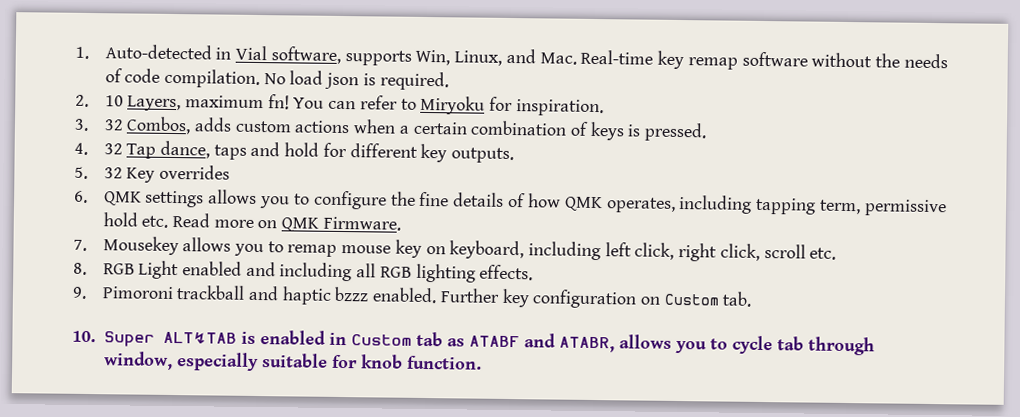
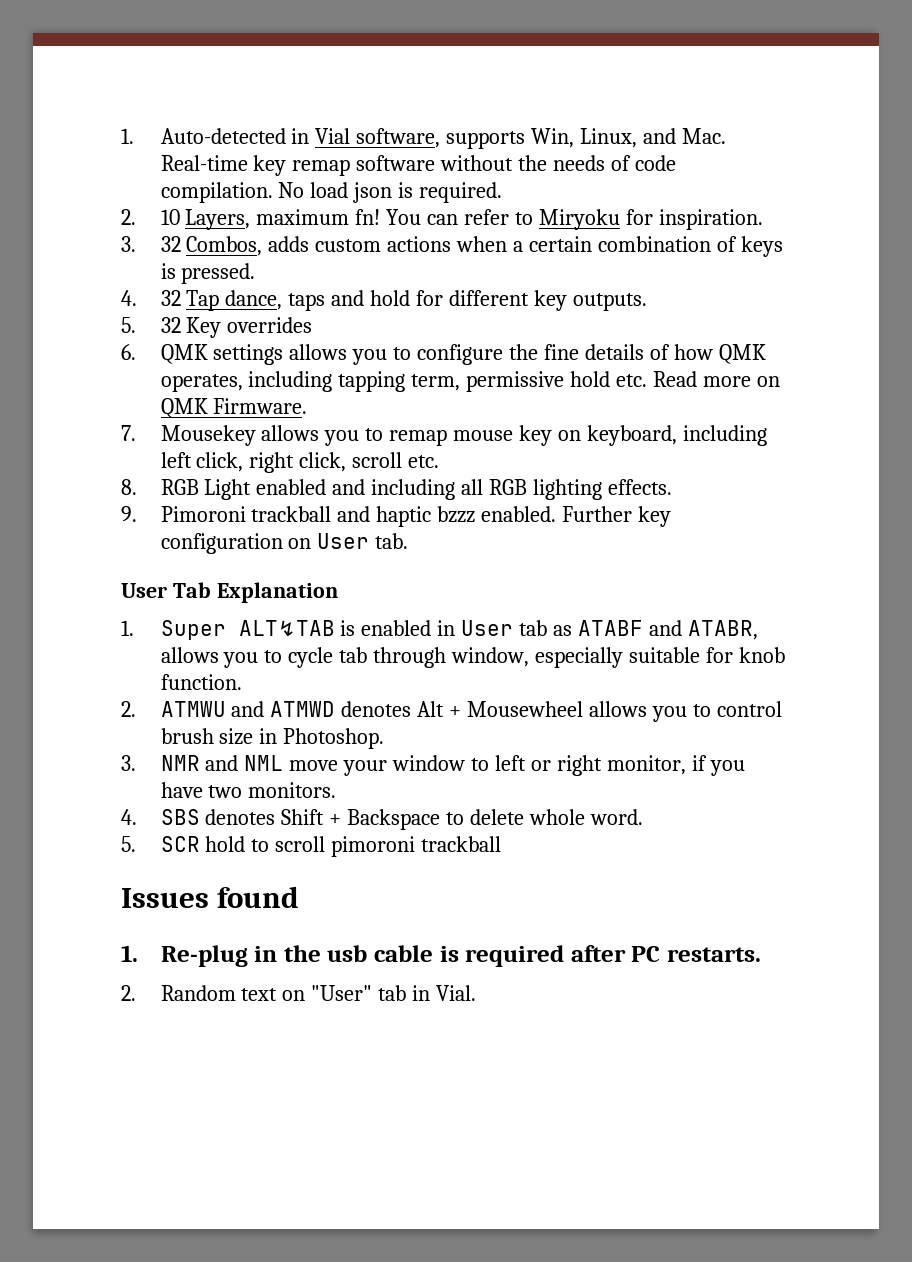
[663,293,719,306] Custom -> [317,533,370,549] User
[72,330,96,343] 10. -> [121,582,338,603] [121,620,134,636] User Tab Explanation // 1.
[350,334,412,346] Custom -> [461,620,514,636] User
(482, 362) none -> [121,701,782,722] [160,728,385,749] [121,755,745,776] [160,782,337,798] [121,809,644,830] [121,836,502,857] [121,886,300,908] [121,945,762,967] [121,985,477,1001] // 2. ATMWU and ATMWD denotes Alt + Mousewheel allows you to control brush size in Photoshop. // 3. NMR and NML move your window to left or right monitor, if you have two monitors. // 4. SBS denotes Shift + Backspace to delete whole word. // 5. SCR hold to scroll pimoroni trackball // Issues found // 1. Re-plug in the usb cable is required after PC restarts. // 2. Random text on "User" tab in Vial.

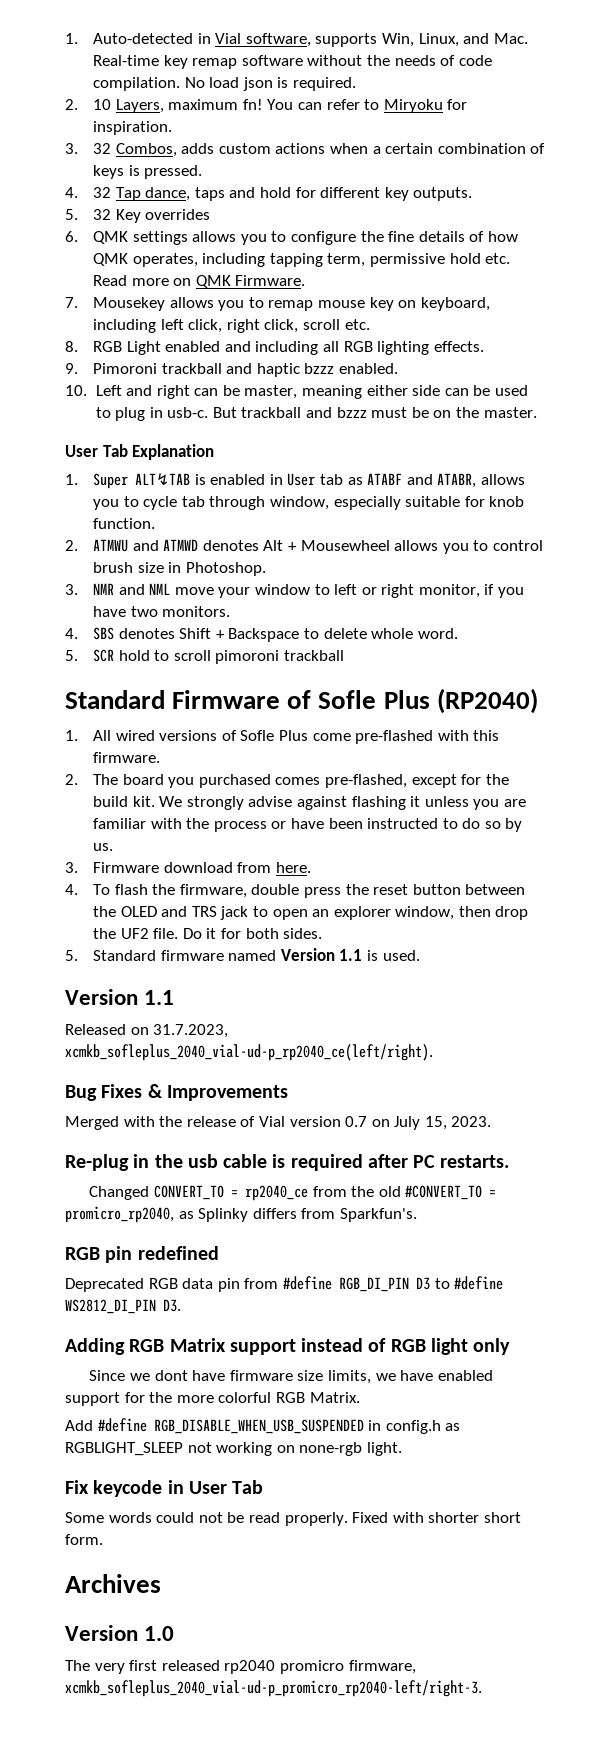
[562,506,672,527] [160,533,409,554] Further key configuration on User tab. -> [65,385,528,399] [95,407,537,421] // 10. Left and right can be master, meaning either side can be used to plug in usb-c. But trackball and bzzz must be on the master.
[121,886,300,908] [121,945,138,962] Issues found // 1. -> [65,688,538,714] [65,730,500,744] [92,752,160,763] [65,774,509,788] [92,796,526,810] [92,818,523,832] [92,843,113,851] [65,862,311,873] [65,884,526,898] [92,906,529,920] [92,928,323,939] [65,948,420,961] [65,989,175,1005] [65,1024,229,1038] [65,1044,433,1061] [65,1084,288,1101] [65,1116,492,1130] Standard Firmware of Sofle Plus (RP2040) // 1. All wired versions of Sofle Plus come pre-flashed with this firmware. // 2. The board you purchased comes pre-flashed, except for the build kit. We strongly advise against flashing it unless you are familiar with the process or have been instructed to do so by us. // 3. Firmware download from here. // 4. To flash the firmware, double press the reset button between the OLED and TRS jack to open an explorer window, then drop the UF2 file. Do it for both sides. // 5. Standard firmware named Version 1.1 is used. // Version 1.1 // Released on 31.7.2023, xcmkb_sofleplus_2040_vial-ud-p_rp2040_ce(left/right). // Bug Fixes & Improvements // Merged with the release of Vial version 0.7 on July 15, 2023. //
[121,985,477,1001] 2. Random text on "User" tab in Vial. -> [89,1185,497,1201] [65,1206,417,1223] [65,1246,219,1263] [65,1276,504,1292] [65,1299,181,1314] [65,1338,511,1355] [89,1370,493,1384] [65,1392,360,1406] [65,1418,461,1434] [65,1442,402,1456] [65,1480,264,1497] [65,1512,521,1526] [65,1534,103,1545] [65,1574,161,1593] [65,1625,175,1641] [65,1660,416,1674] [65,1680,482,1697] Changed CONVERT_TO = rp2040_ce from the old #CONVERT_TO = promicro_rp2040, as Splinky differs from Sparkfun's. // RGB pin redefined // Deprecated RGB data pin from #define RGB_DI_PIN D3 to #define WS2812_DI_PIN D3. // Adding RGB Matrix support instead of RGB light only // Since we dont have firmware size limits, we have enabled support for the more colorful RGB Matrix. // Add #define RGB_DISABLE_WHEN_USB_SUSPENDED in config.h as RGBLIGHT_SLEEP not working on none-rgb light. // Fix keycode in User Tab // Some words could not be read properly. Fixed with shorter short form. // Archives // Version 1.0 // The very first released rp2040 promicro firmware, xcmkb_sofleplus_2040_vial-ud-p_promicro_rp2040-left/right-3.

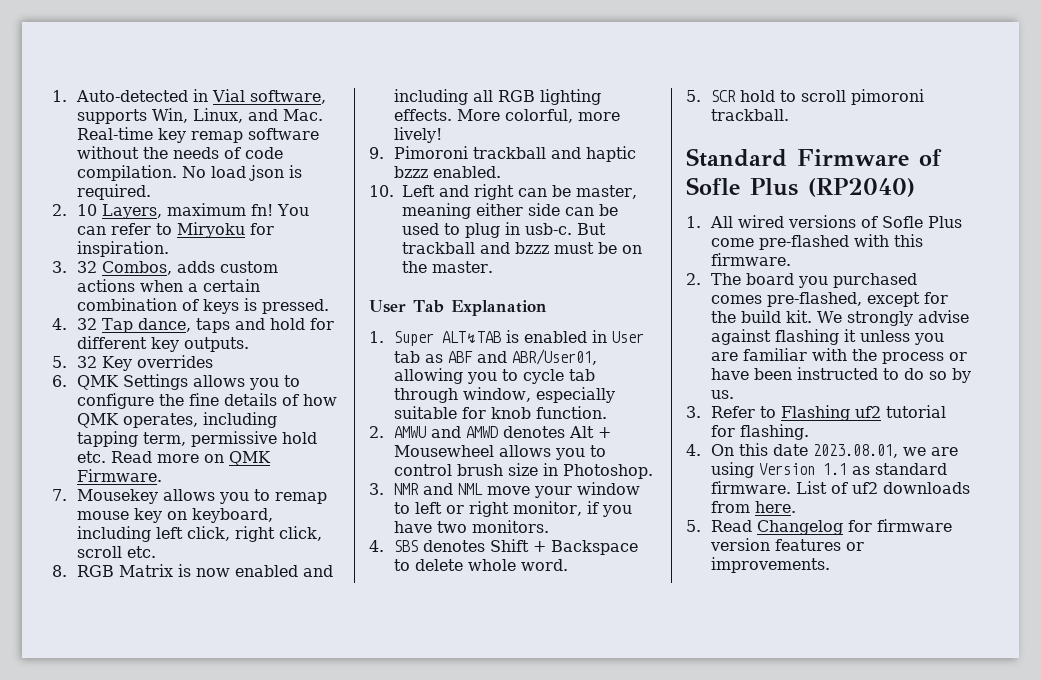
[132,231,188,245] settings -> [123,374,189,390] Settings
[126,341,161,355] Light -> [119,564,231,577] Matrix is now
(484, 346) none -> [457,109,621,123] [394,127,443,143] More colorful, more lively!
[367,473,525,488] ATABF and ATABR, allows -> [448,349,598,365] [394,368,464,384] ABF and ABR/User01, allowing
[92,539,199,552] ATMWU and ATMWD -> [394,426,499,438] AMWU and AMWD
[283,650,344,661] trackball -> [711,109,790,121] trackball.
[92,862,311,873] [65,884,526,898] [92,906,529,920] [92,928,323,939] [65,948,420,961] [65,989,175,1005] [65,1024,229,1038] [65,1044,433,1061] [65,1084,288,1101] [65,1116,492,1130] [65,1154,510,1171] [89,1185,497,1201] [65,1206,417,1223] [65,1246,219,1263] [65,1276,504,1292] [65,1299,181,1314] [65,1338,511,1355] [89,1370,493,1384] [65,1392,360,1406] [65,1418,461,1434] [65,1442,402,1456] [65,1480,264,1497] [65,1512,521,1526] [65,1534,103,1545] [65,1574,161,1593] [65,1625,175,1641] [65,1660,416,1674] [65,1680,482,1697] Firmware download from here. // 4. To flash the firmware, double press the reset button between the OLED and TRS jack to open an explorer window, then drop the UF2 file. Do it for both sides. // 5. Standard firmware named Version 1.1 is used. // Version 1.1 // Released on 31.7.2023, xcmkb_sofleplus_2040_vial-ud-p_rp2040_ce(left/right). // Bug Fixes & Improvements // Merged with the release of Vial version 0.7 on July 15, 2023. // Re-plug in the usb cable is required after PC restarts. // Changed CONVERT_TO = rp2040_ce from the old #CONVERT_TO = promicro_rp2040, as Splinky differs from Sparkfun's. // RGB pin redefined // Deprecated RGB data pin from #define RGB_DI_PIN D3 to #define WS2812_DI_PIN D3. // Adding RGB Matrix support instead of RGB light only // Since we dont have firmware size limits, we have enabled support for the more colorful RGB Matrix. // Add #define RGB_DISABLE_WHEN_USB_SUSPENDED in config.h as RGBLIGHT_SLEEP not working on none-rgb light. // Fix keycode in User Tab // Some words could not be read properly. Fixed with shorter short form. // Archives // Version 1.0 // The very first released rp2040 promicro firmware, xcmkb_sofleplus_2040_vial-ud-p_promicro_rp2040-left/right-3. -> [711,405,947,421] [711,424,810,440] [686,443,959,458] [711,462,948,478] [711,481,971,494] [711,501,797,513] [686,519,953,535] [710,538,865,551] [711,557,831,573] Refer to Flashing uf2 tutorial for flashing. // 4. On this date 2023.08.01, we are using Version 1.1 as standard firmware. List of uf2 downloads from here. // 5. Read Changelog for firmware version features or improvements.

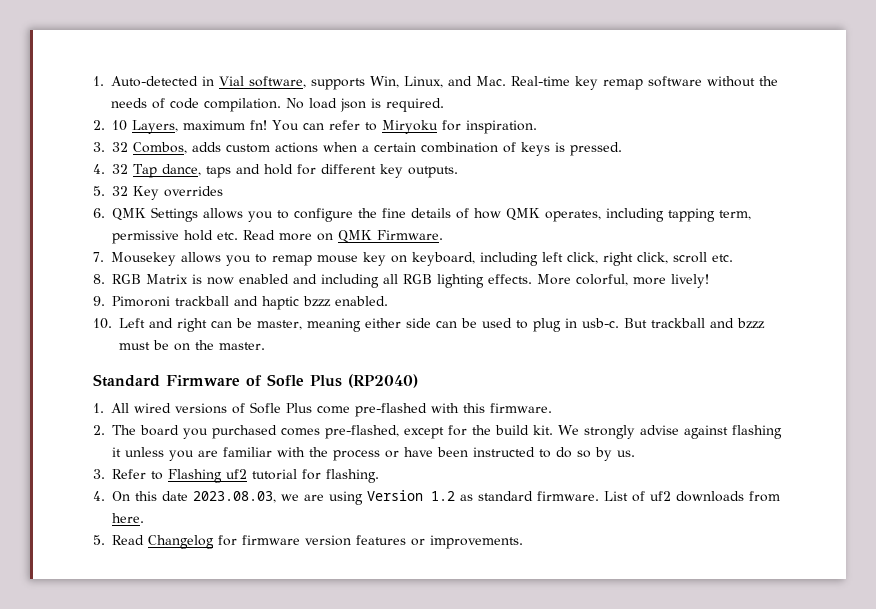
[369,300,547,316] [369,330,645,346] [394,349,598,365] [394,368,596,384] [394,387,616,403] [394,406,608,419] [369,426,612,438] [394,445,607,460] [394,463,654,479] [369,482,641,498] [394,501,633,517] [394,520,550,533] [369,539,639,555] [394,559,569,571] [686,89,925,105] [711,109,790,121] // User Tab Explanation // 1. Super ALT↯TAB is enabled in User tab as ABF and ABR/User01, allowing you to cycle tab through window, especially suitable for knob function. // 2. AMWU and AMWD denotes Alt + Mousewheel allows you to control brush size in Photoshop. // 3. NMR and NML move your window to left or right monitor, if you have two monitors. // 4. SBS denotes Shift + Backspace to delete whole word. // 5. SCR hold to scroll pimoroni trackball. -> (265, 346) none
[813,444,899,458] 2023.08.01, -> [193,491,276,503] 2023.08.03,
[823,463,848,475] 1.1 -> [431,491,455,501] 1.2

